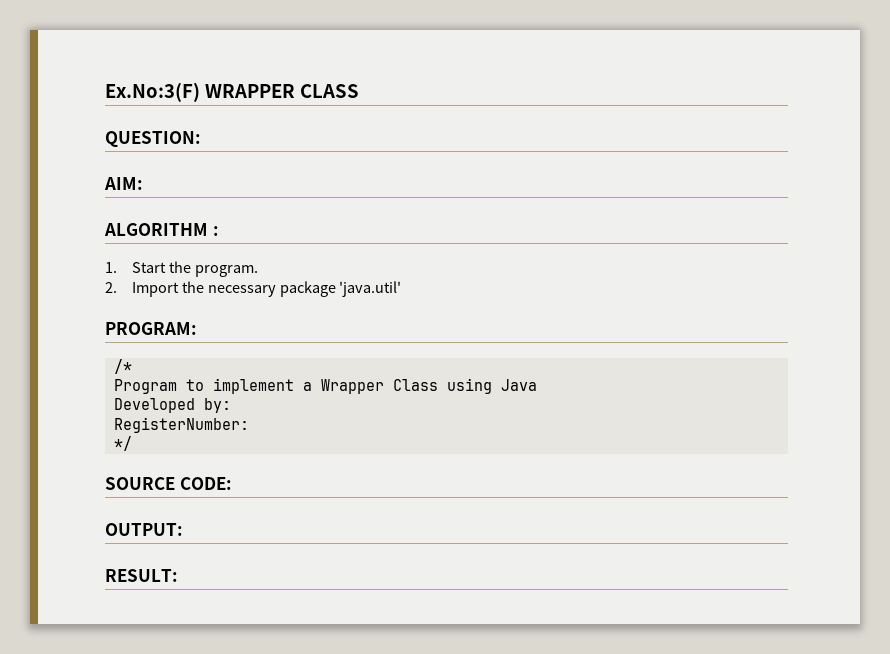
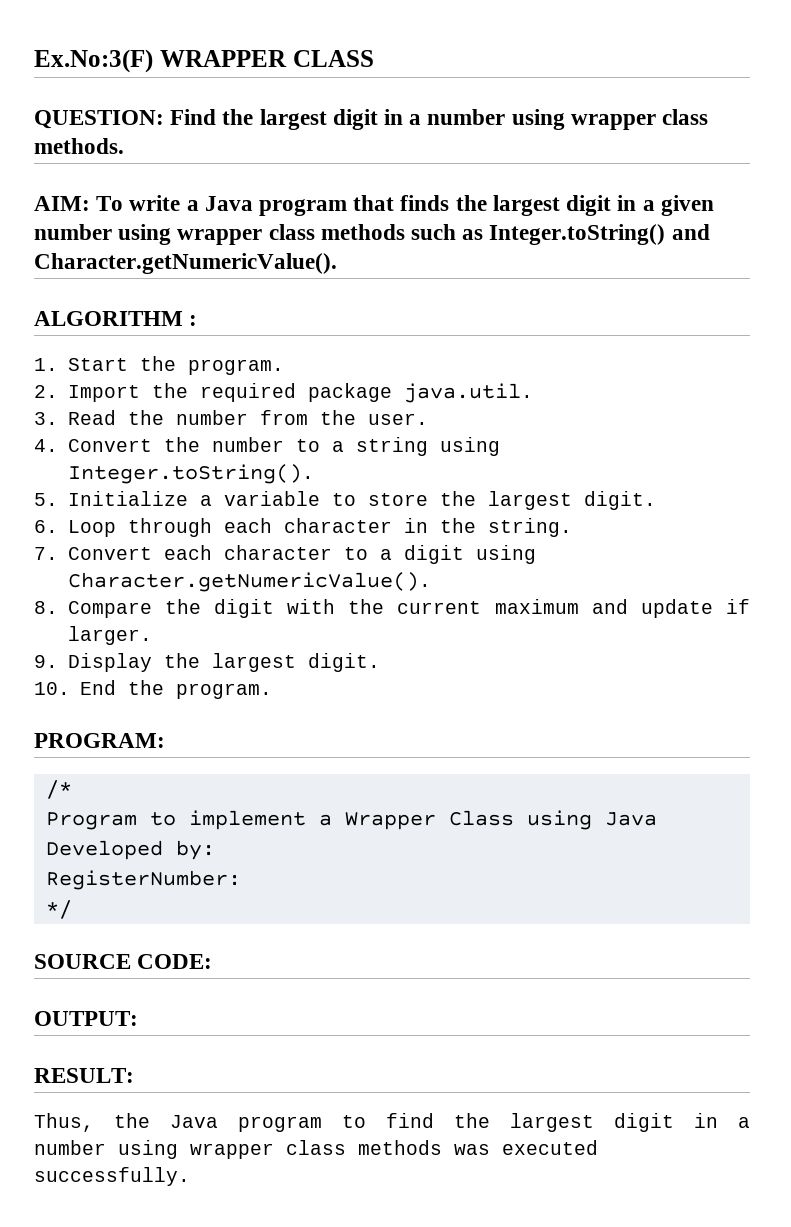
[104,177,143,190] // AIM: -> [170,109,709,130] [34,138,124,154] [34,195,714,216] [34,224,710,245] [34,253,337,274] Find the largest digit in a number using wrapper class methods. // AIM: To write a Java program that finds the largest digit in a given number using wrapper class methods such as Integer.toString() and Character.getNumericValue().
[207,281,402,297] necessary package 'java.util' -> [199,383,533,403] [34,410,428,425] [34,437,500,456] [67,464,314,484] [34,491,656,510] [34,518,572,537] [34,545,536,564] [67,572,431,592] [34,599,751,618] [67,626,152,645] [34,653,380,672] [34,680,272,699] required package java.util. // 3. Read the number from the user. // 4. Convert the number to a string using Integer.toString(). // 5. Initialize a variable to store the largest digit. // 6. Loop through each character in the string. // 7. Convert each character to a digit using Character.getNumericValue(). // 8. Compare the digit with the current maximum and update if larger. // 9. Display the largest digit. // 10. End the program.
(178, 575) none -> [34,1113,750,1132] [34,1140,598,1159] [34,1167,190,1186] // Thus, the Java program to find the largest digit in a number using wrapper class methods was executed successfully.

